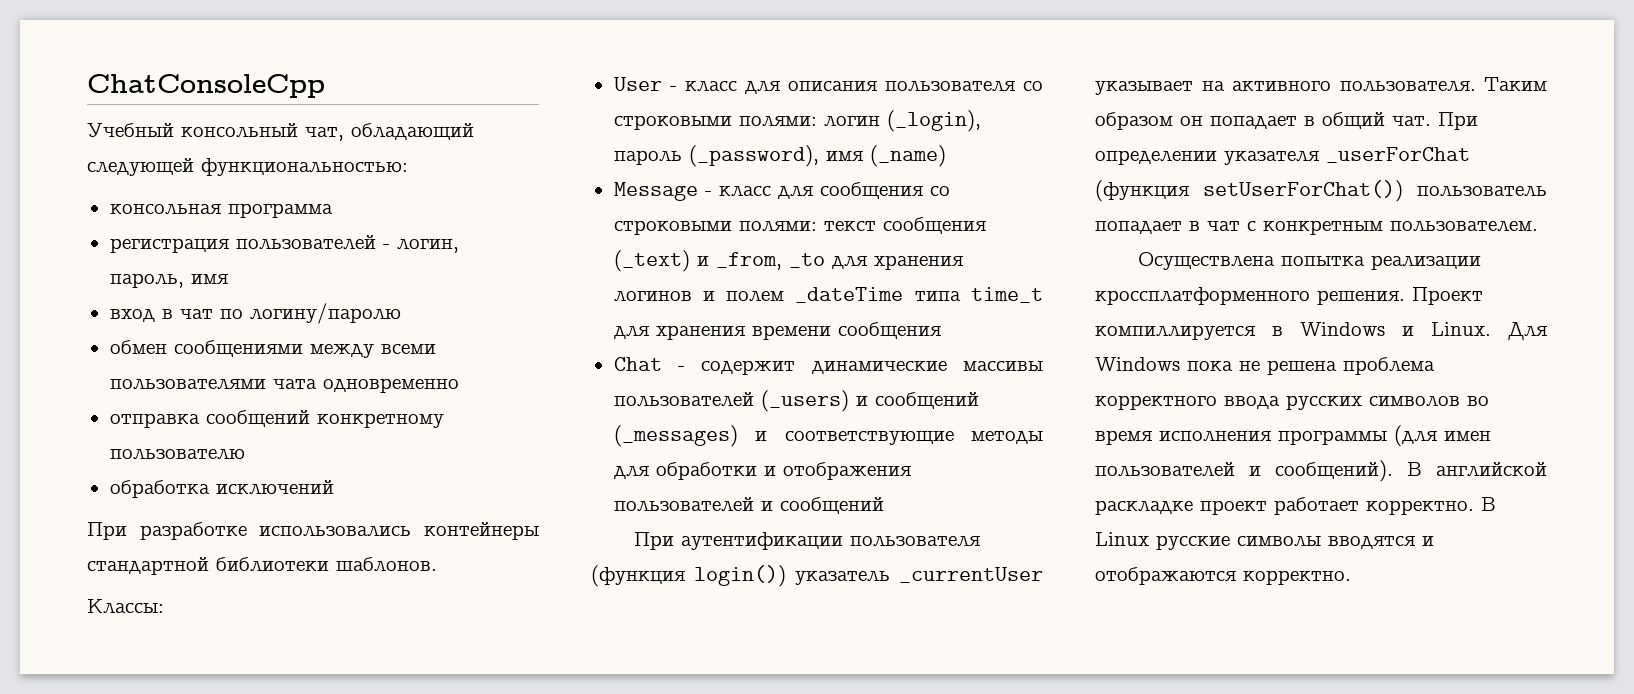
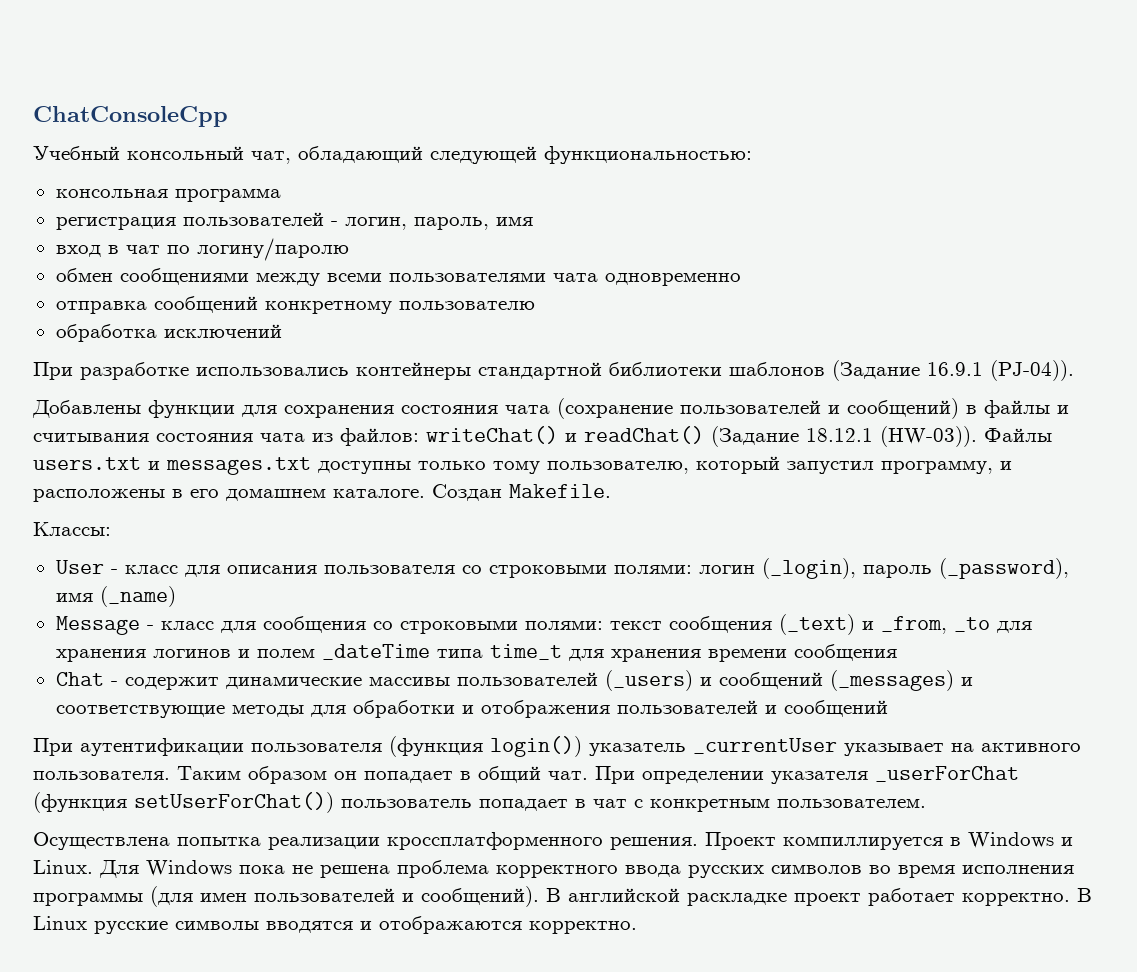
[336,557,437,572] шаблонов. -> [729,360,1074,381] [32,398,1069,419] [33,426,1052,447] [33,456,1012,475] [33,484,611,502] шаблонов (Задание 16.9.1 (PJ-04)). // Добавлены функции для сохранения состояния чата (сохранение пользователей и сообщений) в файлы и считывания состояния чата из файлов: writeChat() и readChat() (Задание 18.12.1 (HW-03)). Файлы users.txt и messages.txt доступны только тому пользователю, который запустил программу, и расположены в его домашнем каталоге. Создан Makefile.

